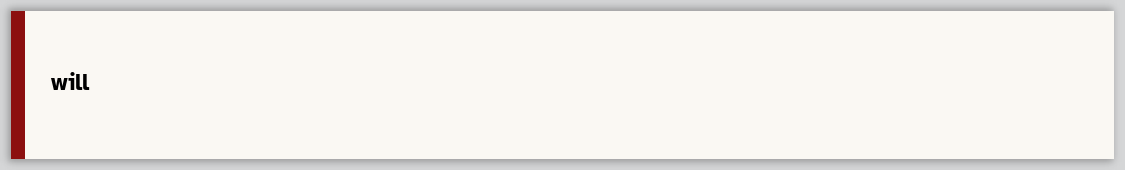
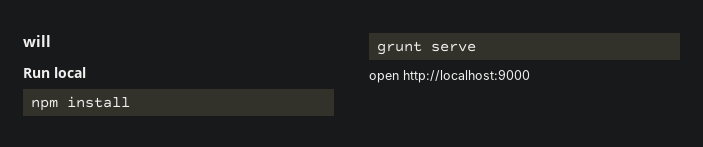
(90, 81) none -> [23,67,86,78] [30,96,130,111] [376,41,476,55] [369,69,530,83] // Run local // npm install // grunt serve // open http://localhost:9000

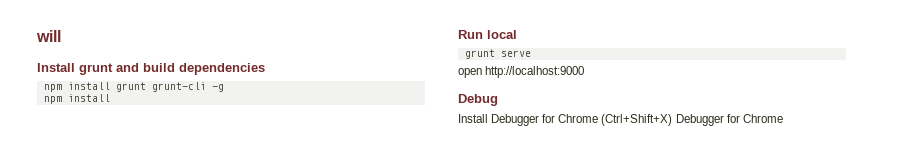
(51, 41) none -> [37,63,265,75] [43,82,224,92] [43,94,110,104] // Install grunt and build dependencies // npm install grunt grunt-cli -g // npm install
[30,96,130,111] // npm install -> (517, 34) none
(530, 76) none -> [458,94,498,106] [458,114,783,126] // Debug // Install Debugger for Chrome (Ctrl+Shift+X) Debugger for Chrome

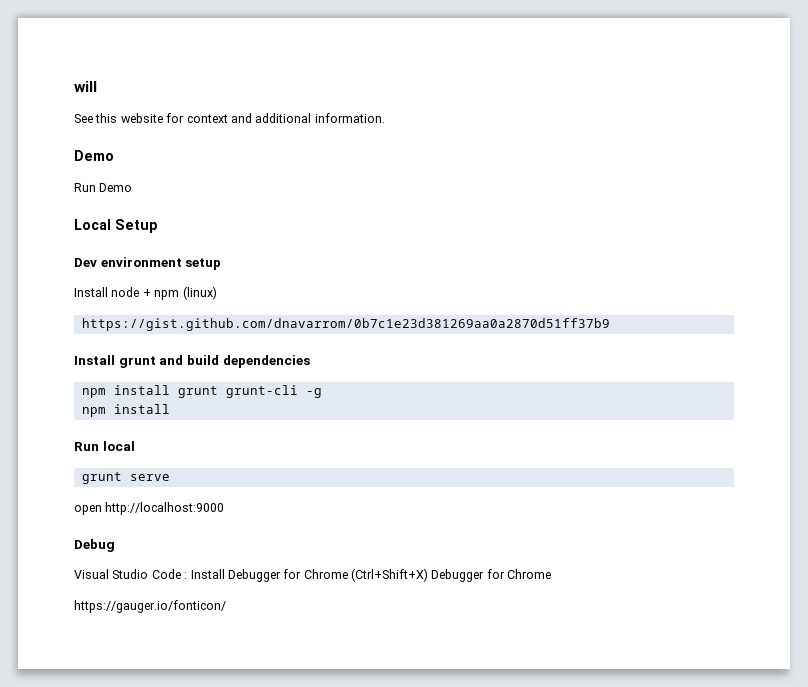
(61, 36) none -> [74,113,385,123] [74,150,114,161] [74,183,133,192] [74,219,158,233] [74,257,222,270] [74,286,217,300] [81,318,610,331] // See this website for context and additional information. // Demo // Run Demo // Local Setup // Dev environment setup // Install node + npm (linux) // https://gist.github.com/dnavarrom/0b7c1e23d381269aa0a2870d51ff37b9
(498, 100) none -> [74,569,188,579] Visual Studio Code :
(783, 118) none -> [74,600,226,613] // https://gauger.io/fonticon/

